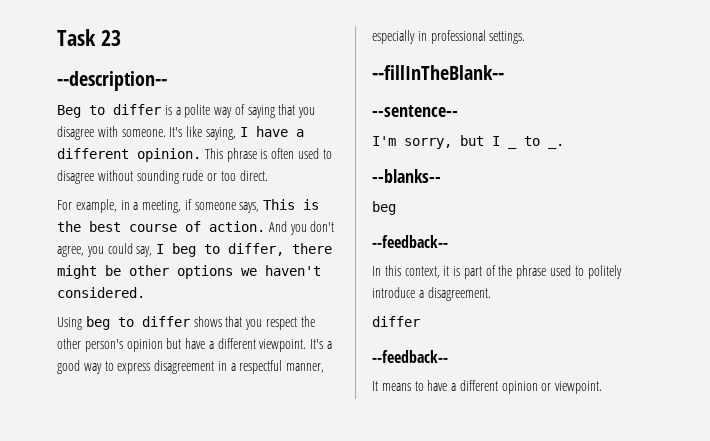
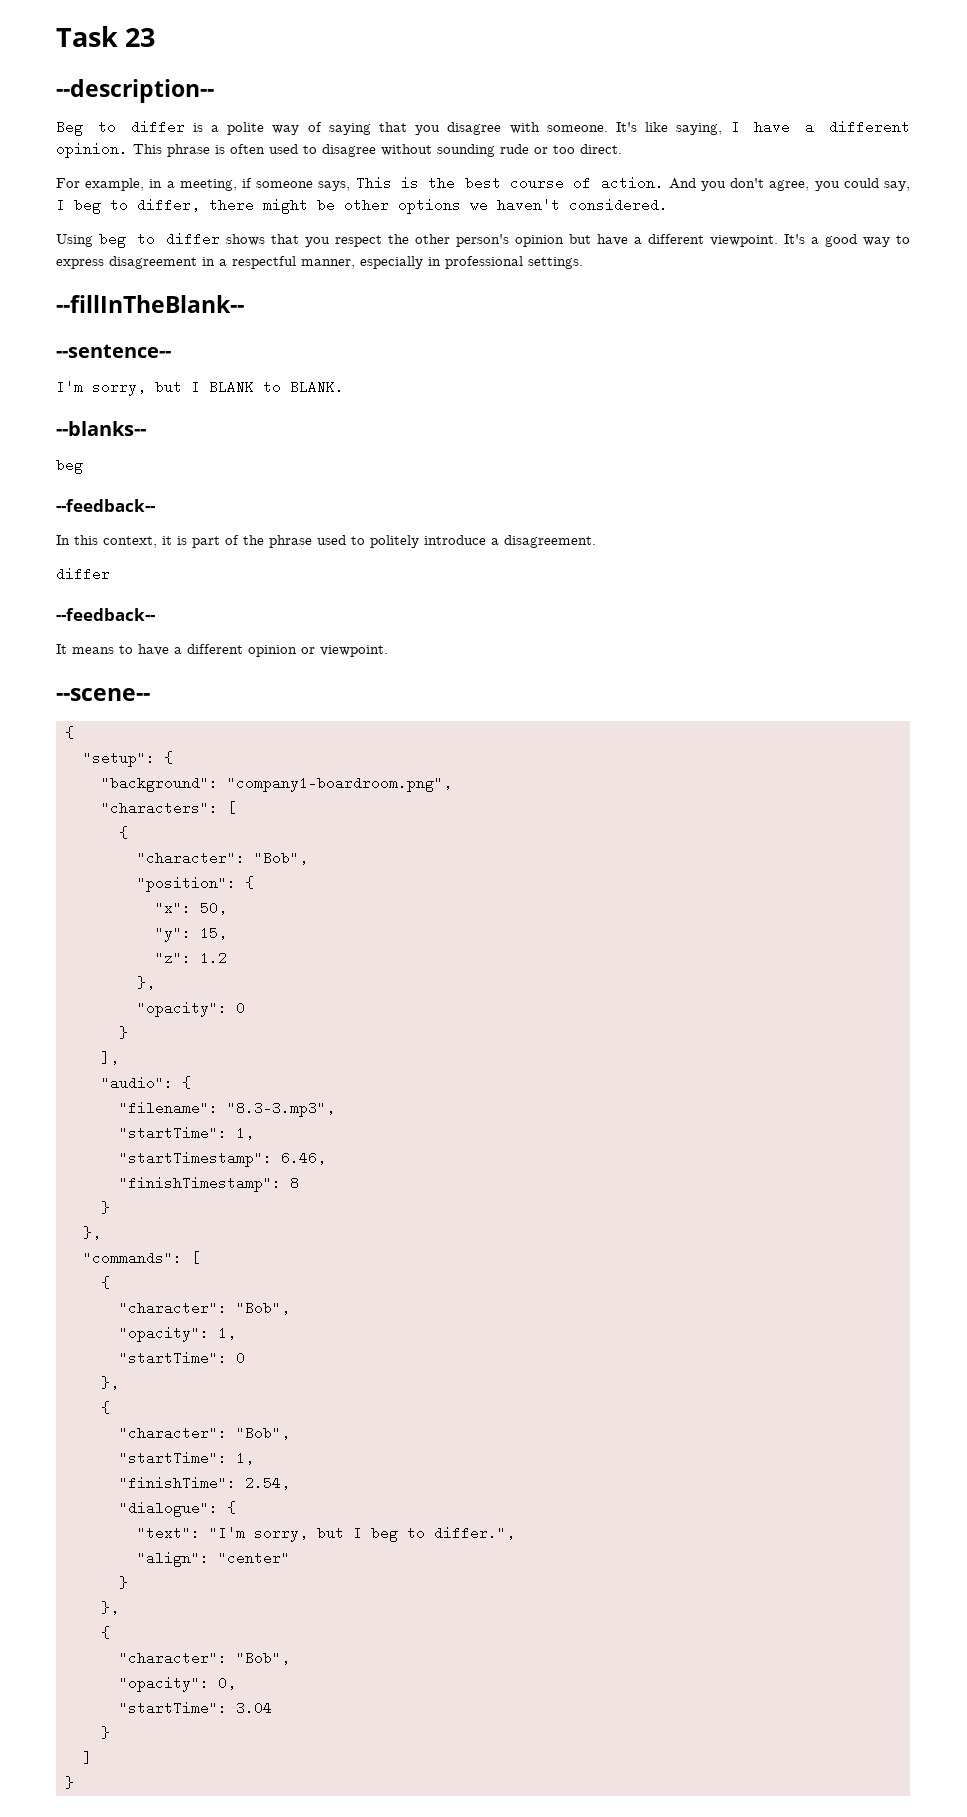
[508,146,517,149] [524,136,564,149] _ to _. -> [209,380,344,394] BLANK to BLANK.
(603, 387) none -> [56,688,150,701] [65,726,74,739] [83,751,173,767] [101,776,452,792] [101,801,236,815] [119,826,128,839] [137,851,308,865] [137,876,254,892] [155,901,227,915] [155,926,227,942] [155,951,227,965] [137,976,155,990] [137,1001,245,1017] [119,1026,128,1039] [101,1051,119,1065] [101,1076,191,1090] [119,1101,335,1117] [119,1126,254,1140] [119,1151,326,1167] [119,1176,299,1192] [101,1201,110,1214] [83,1226,101,1240] [83,1251,200,1265] [101,1276,110,1289] [119,1301,290,1315] [119,1326,236,1342] [119,1351,245,1365] [101,1376,119,1390] [101,1401,110,1414] [119,1426,290,1440] [119,1451,254,1465] [119,1476,290,1490] [119,1501,236,1517] [137,1526,515,1542] [137,1551,290,1567] [119,1576,128,1589] [101,1601,119,1615] [101,1626,110,1639] [119,1651,290,1665] [119,1676,236,1692] [119,1701,272,1715] [101,1726,110,1739] [83,1751,92,1765] [65,1776,74,1789] // --scene-- // { // "setup": { // "background": "company1-boardroom.png", // "characters": [ // { // "character": "Bob", // "position": { // "x": 50, // "y": 15, // "z": 1.2 // }, // "opacity": 0 // } // ], // "audio": { // "filename": "8.3-3.mp3", // "startTime": 1, // "startTimestamp": 6.46, // "finishTimestamp": 8 // } // }, // "commands": [ // { // "character": "Bob", // "opacity": 1, // "startTime": 0 // }, // { // "character": "Bob", // "startTime": 1, // "finishTime": 2.54, // "dialogue": { // "text": "I'm sorry, but I beg to differ.", // "align": "center" // } // }, // { // "character": "Bob", // "opacity": 0, // "startTime": 3.04 // } // ] // }

